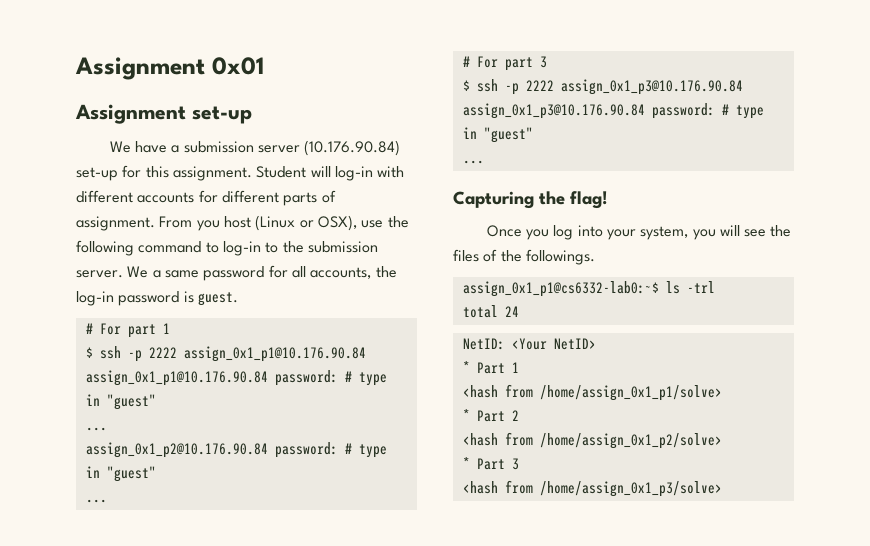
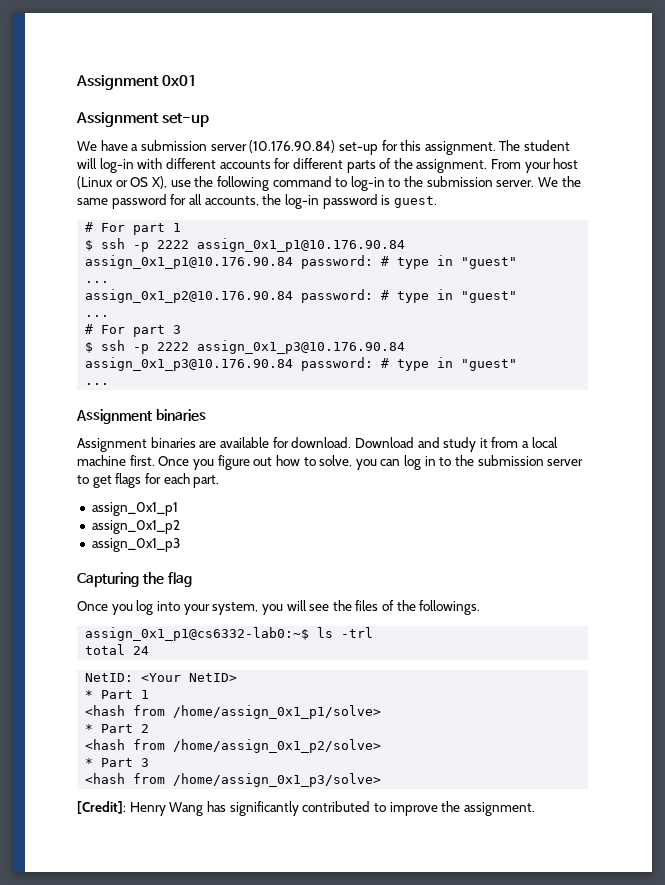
[256,166,307,178] Student -> [499,140,571,151] The student
(336, 196) none -> [393,158,413,169] the
[196,220,220,231] you -> [524,162,551,173] your
[317,215,357,231] OSX), -> [130,176,167,189] OS X),
[152,270,161,278] a -> [561,176,581,187] the
(484, 162) none -> [76,409,206,424] [77,437,558,452] [77,455,584,470] [77,473,220,488] [91,502,178,516] [91,520,180,534] [91,538,180,552] // Assignment binaries // Assignment binaries are available for download. Download and study it from a local machine first. Once you figure out how to solve, you can log in to the submission server to get flags for each part. // assign_0x1_p1 // assign_0x1_p2 // assign_0x1_p3
[570,191,608,209] flag! -> [167,572,192,587] flag
(722, 489) none -> [77,801,535,816] // [Credit]: Henry Wang has significantly contributed to improve the assignment.

